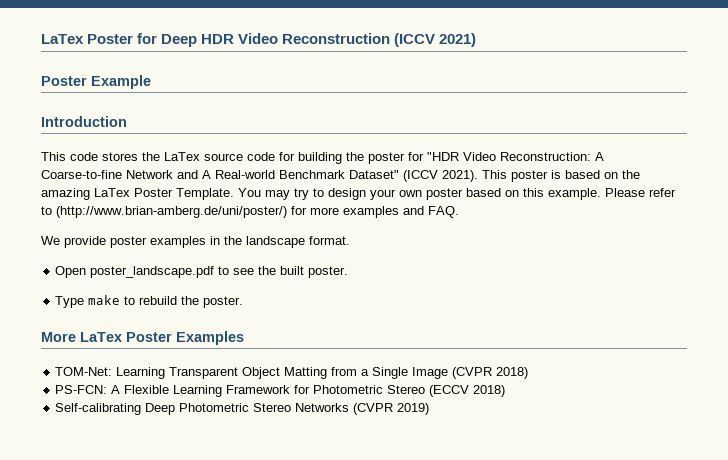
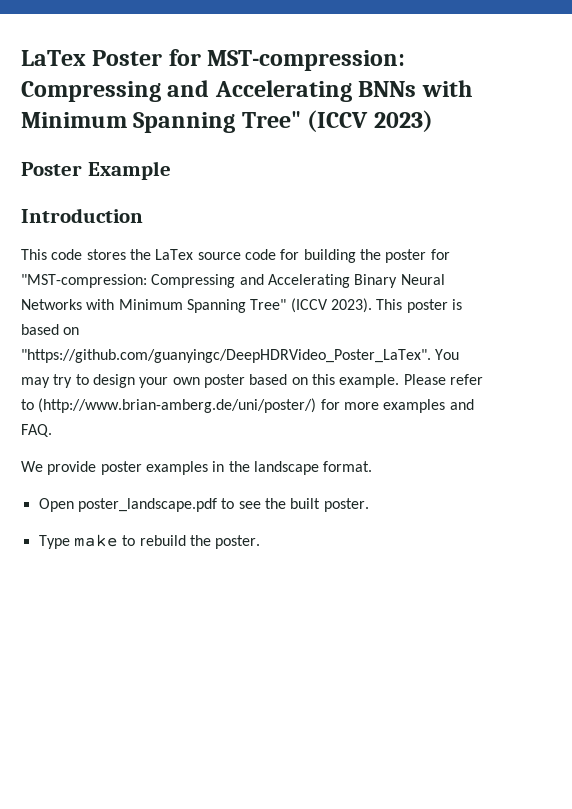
[161,33,477,47] Deep HDR Video Reconstruction (ICCV 2021) -> [207,50,406,71] [21,80,472,102] [21,110,433,133] MST-compression: Compressing and Accelerating BNNs with Minimum Spanning Tree" (ICCV 2023)
[427,152,604,161] [41,170,478,182] "HDR Video Reconstruction: A Coarse-to-fine Network and A Real-world Benchmark Dataset" (ICCV 2021). -> [21,274,445,288] [21,298,372,313] "MST-compression: Compressing and Accelerating Binary Neural Networks with Minimum Spanning Tree" (ICCV 2023).
[622,170,640,179] [41,188,234,200] the amazing LaTex Poster Template. -> [21,349,431,363] "https://github.com/guanyingc/DeepHDRVideo_Poster_LaTex".
[41,331,244,345] [55,367,529,379] [55,385,506,397] [55,403,430,415] // More LaTex Poster Examples // TOM-Net: Learning Transparent Object Matting from a Single Image (CVPR 2018) // PS-FCN: A Flexible Learning Framework for Photometric Stereo (ECCV 2018) // Self-calibrating Deep Photometric Stereo Networks (CVPR 2019) -> (261, 542) none

